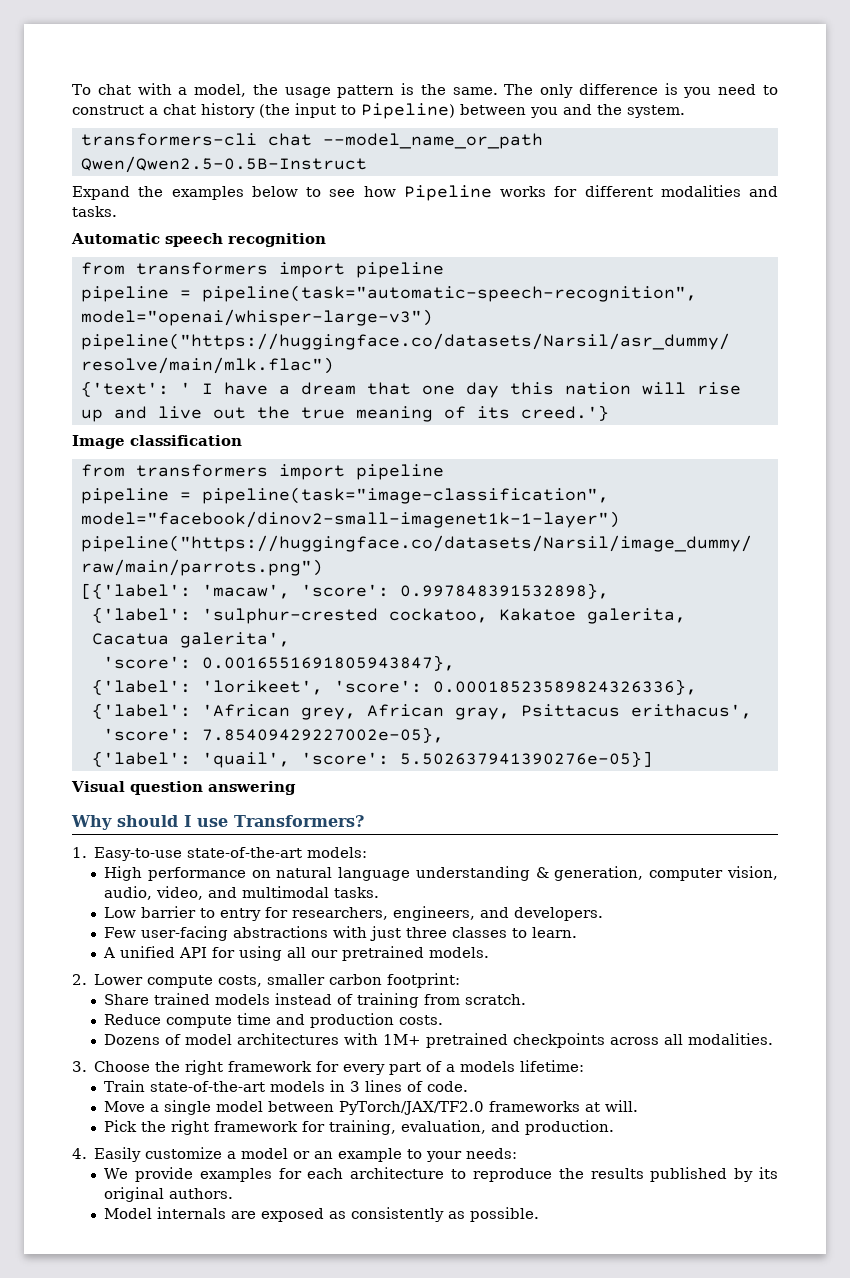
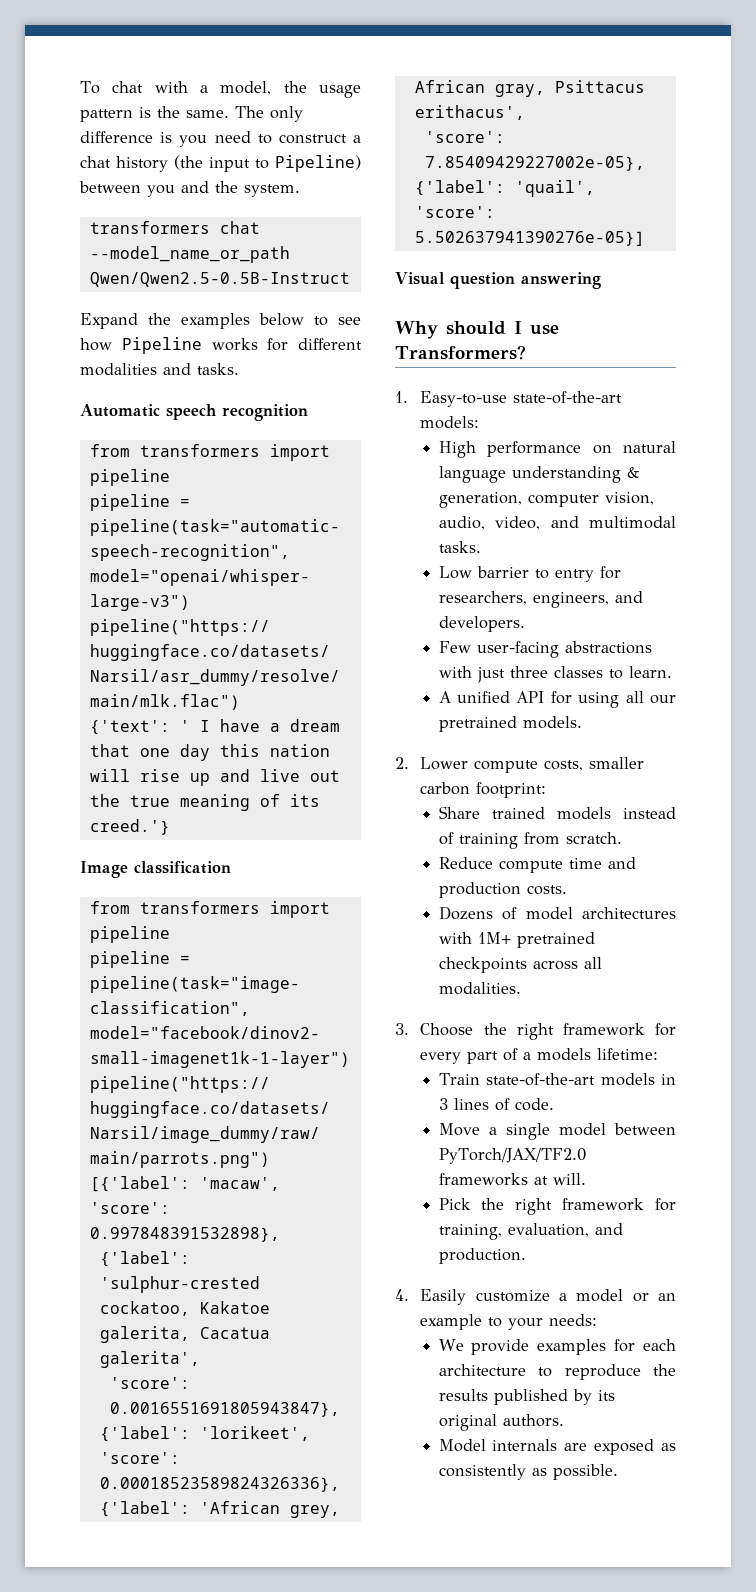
[80,133,257,146] transformers-cli -> [89,221,210,234] transformers

